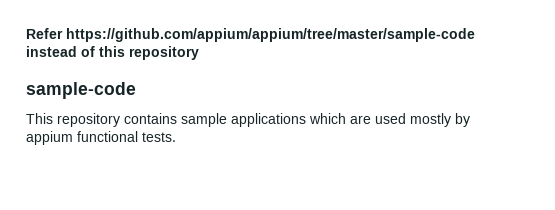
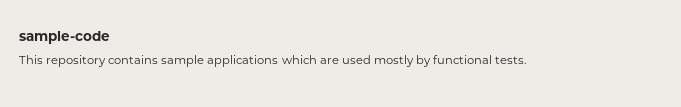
[26,28,475,42] [26,46,199,60] Refer https://github.com/appium/appium/tree/master/sample-code instead of this repository // -> (19, 37) none
[26,131,73,145] appium -> (431, 61) none

